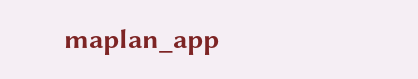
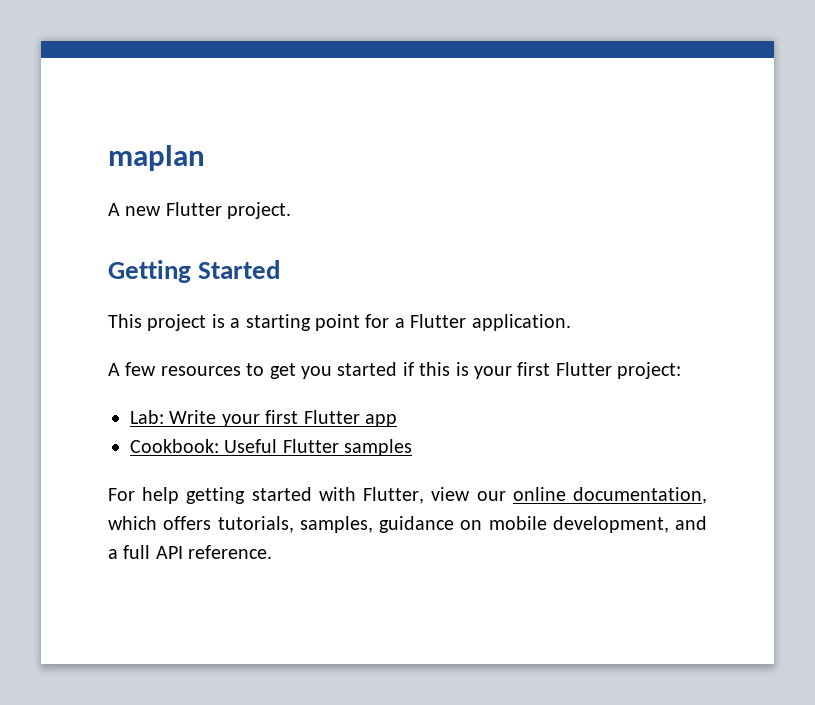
[64,29,219,55] maplan_app -> [108,145,205,171] [108,202,292,219] [108,260,281,283] [108,314,571,331] [108,362,682,379] [130,410,397,427] [130,439,413,456] [108,487,707,504] [108,516,707,533] [108,545,273,559] maplan // A new Flutter project. // Getting Started // This project is a starting point for a Flutter application. // A few resources to get you started if this is your first Flutter project: // Lab: Write your first Flutter app // Cookbook: Useful Flutter samples // For help getting started with Flutter, view our online documentation, which offers tutorials, samples, guidance on mobile development, and a full API reference.

